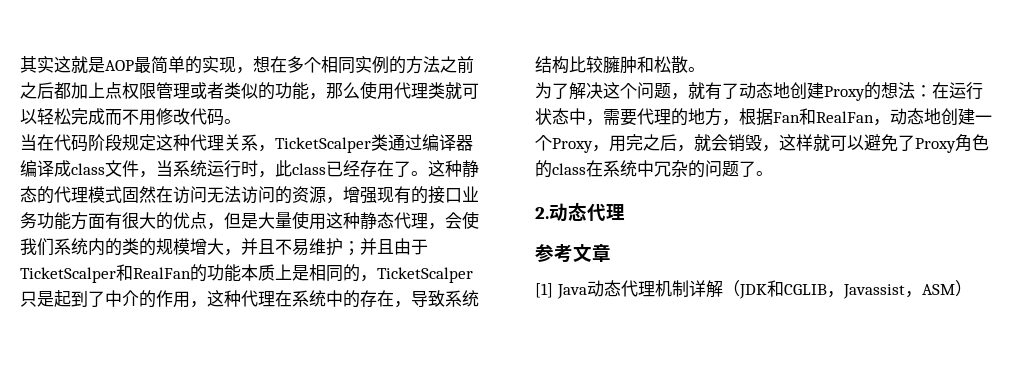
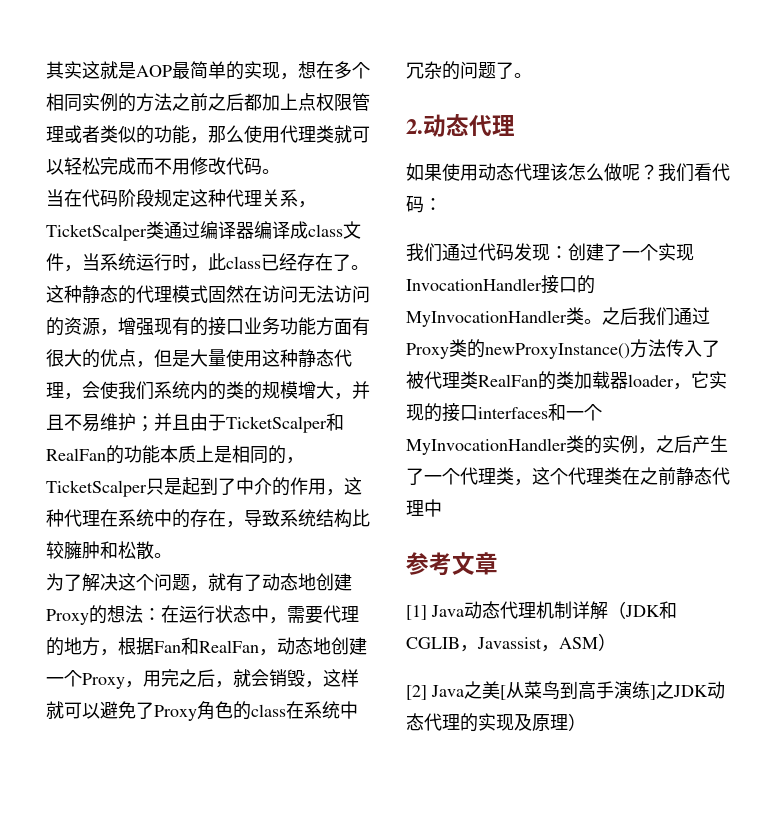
(625, 212) none -> [406,163,730,182] [406,196,442,213] [406,243,694,262] [406,275,595,294] [406,307,710,327] [406,339,720,359] [406,371,727,390] [406,403,602,422] [406,435,728,455] [406,467,730,486] [406,499,442,517] // 如果使用动态代理该怎么做呢？我们看代码： // 我们通过代码发现：创建了一个实现InvocationHandler接口的MyInvocationHandler类。之后我们通过Proxy类的newProxyInstance()方法传入了被代理类RealFan的类加载器loader，它实现的接口interfaces和一个MyInvocationHandler类的实例，之后产生了一个代理类，这个代理类在之前静态代理中
(972, 288) none -> [406,681,725,700] [406,713,586,732] // [2] Java之美[从菜鸟到高手演练]之JDK动态代理的实现及原理）

